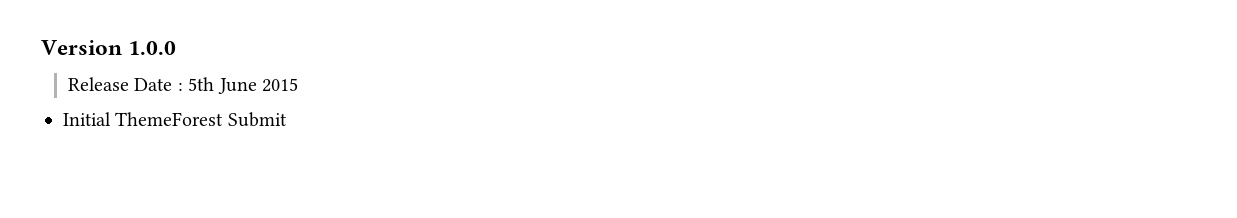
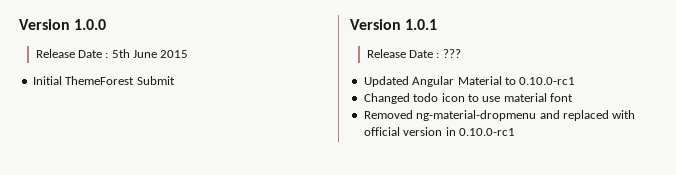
(287, 119) none -> [350,19,438,30] [366,49,461,58] [363,76,576,87] [363,93,573,104] [363,110,636,121] [363,127,515,136] // Version 1.0.1 // Release Date : ??? // Updated Angular Material to 0.10.0-rc1 // Changed todo icon to use material font // Removed ng-material-dropmenu and replaced with official version in 0.10.0-rc1

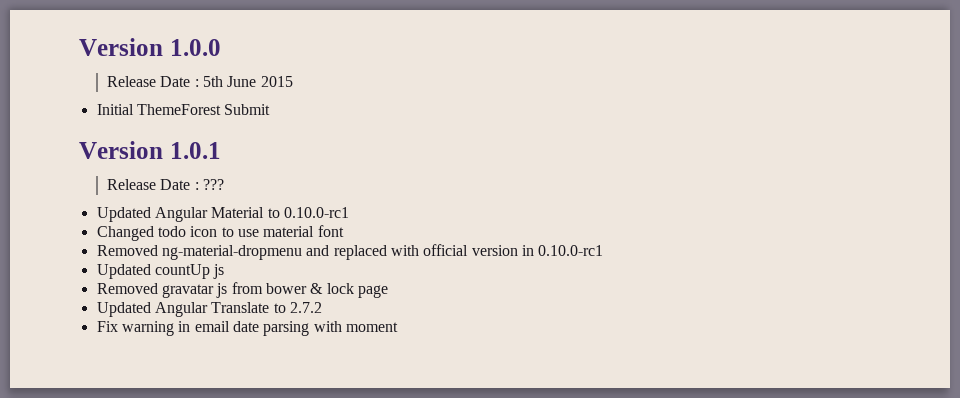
(515, 132) none -> [96,264,225,279] [96,282,388,298] [96,302,322,317] [96,321,398,336] // Updated countUp js // Removed gravatar js from bower & lock page // Updated Angular Translate to 2.7.2 // Fix warning in email date parsing with moment

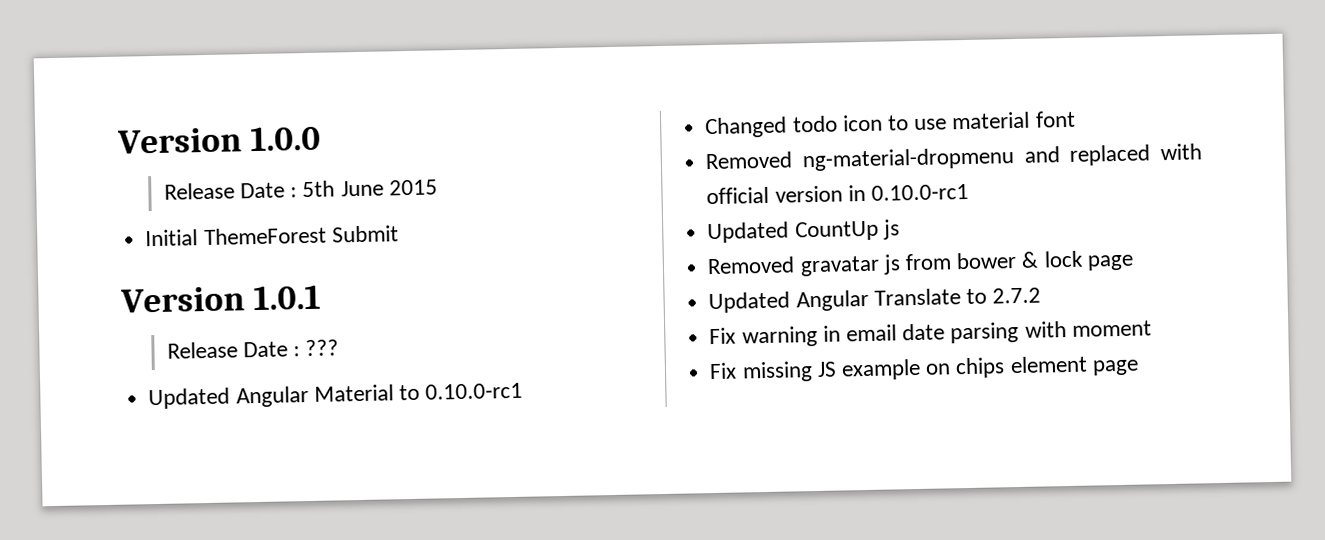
[154,264,210,279] countUp -> [794,220,879,242] CountUp
(398, 327) none -> [709,355,1139,383] // Fix missing JS example on chips element page

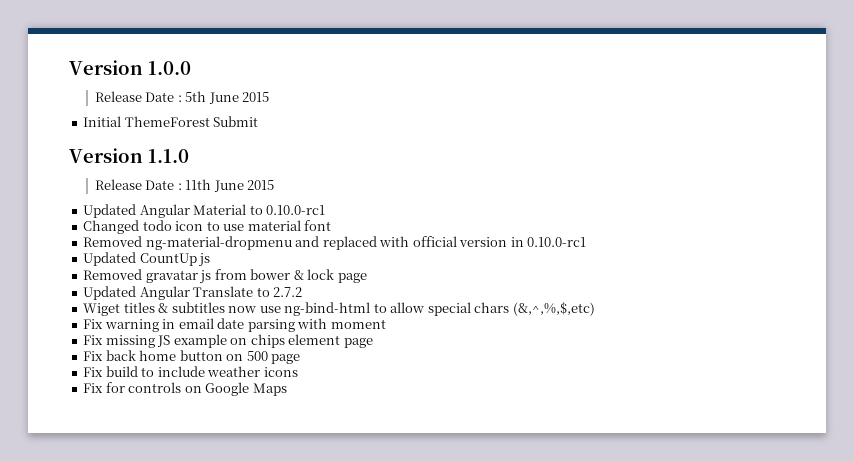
[253,284,322,311] [166,339,340,359] 1.0.1 // Release Date : ??? -> [148,149,189,163] [94,179,275,192] 1.1.0 // Release Date : 11th June 2015
(1042, 295) none -> [83,302,595,316] // Wiget titles & subtitles now use ng-bind-html to allow special chars (&,^,%,$,etc)
(1139, 367) none -> [83,350,301,364] [83,366,298,377] [83,382,287,396] // Fix back home button on 500 page // Fix build to include weather icons // Fix for controls on Google Maps

